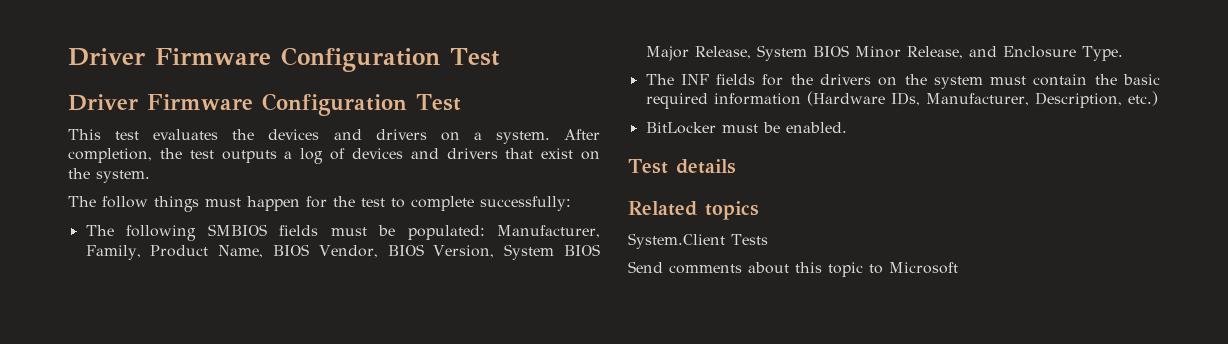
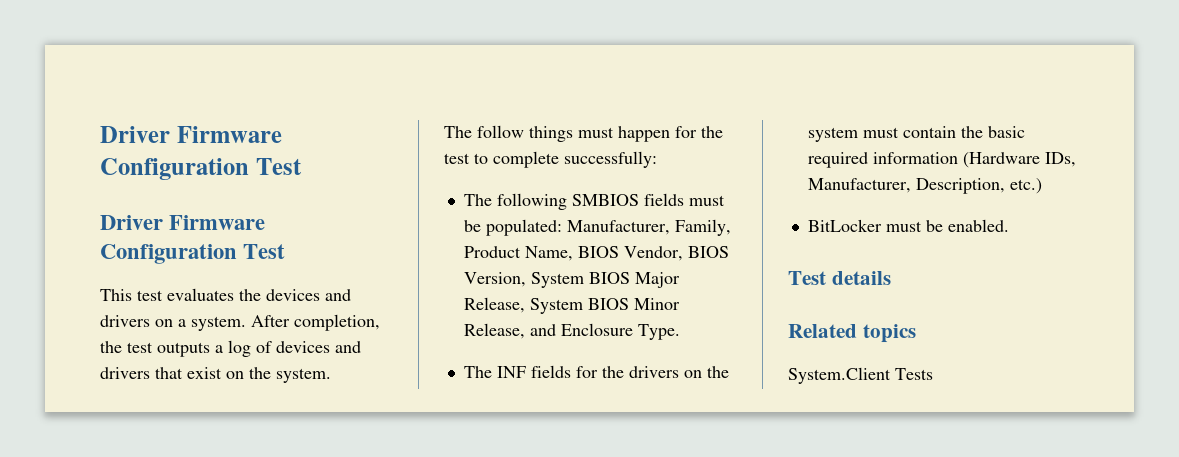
[628,261,958,277] // Send comments about this topic to Microsoft -> (933, 374) none

